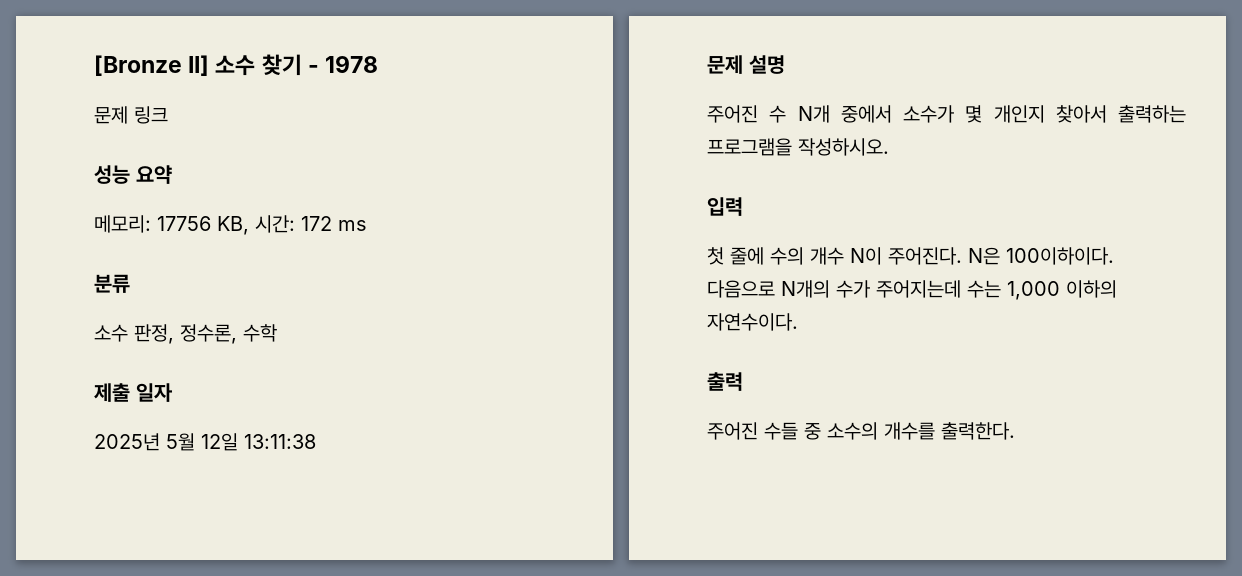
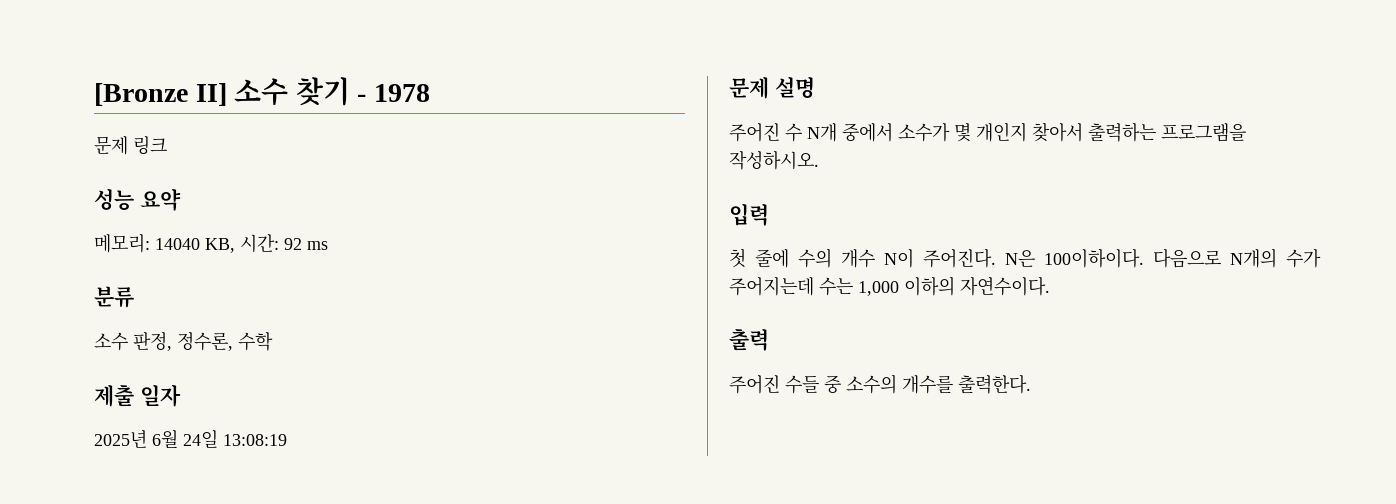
[157,216,211,231] 17756 -> [155,238,200,250] 14040
[301,216,332,231] 172 -> [284,238,302,250] 92
[166,433,316,451] 5월 12일 13:11:38 -> [152,430,287,448] 6월 24일 13:08:19

